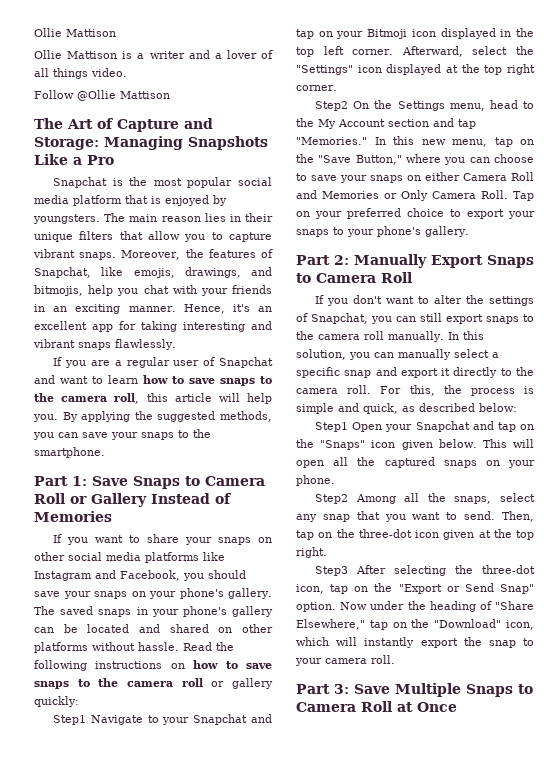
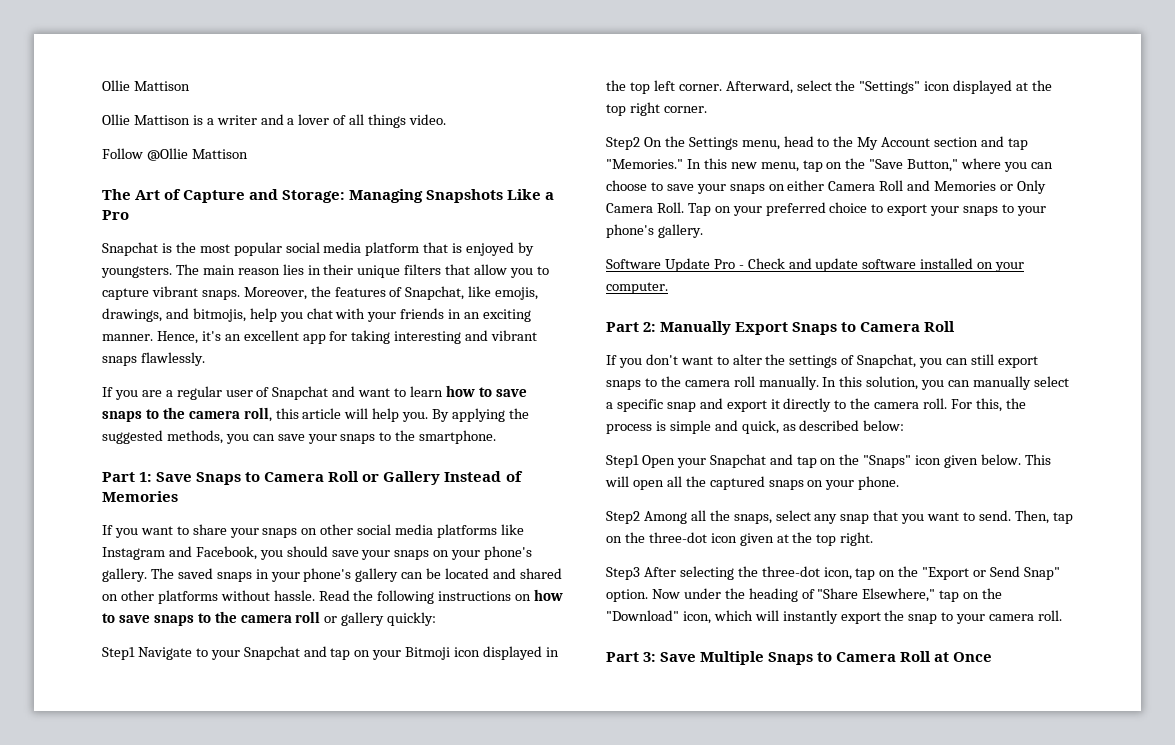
(469, 231) none -> [606,258,1025,272] [606,282,668,294] // Software Update Pro - Check and update software installed on your computer.

